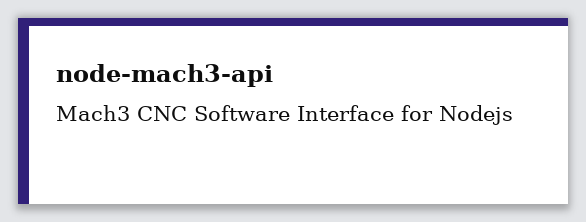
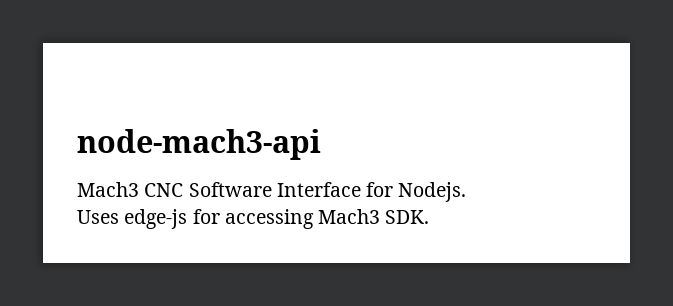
[439,105,513,125] Nodejs -> [398,182,467,202] [77,209,430,229] Nodejs. // Uses edge-js for accessing Mach3 SDK.

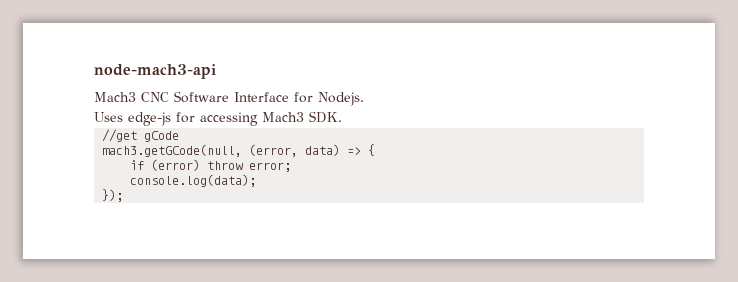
(430, 217) none -> [102,129,180,142] [102,144,376,157] [130,159,292,172] [130,174,257,187] [102,189,124,202] // //get gCode // mach3.getGCode(null, (error, data) => { // if (error) throw error; // console.log(data); // });

